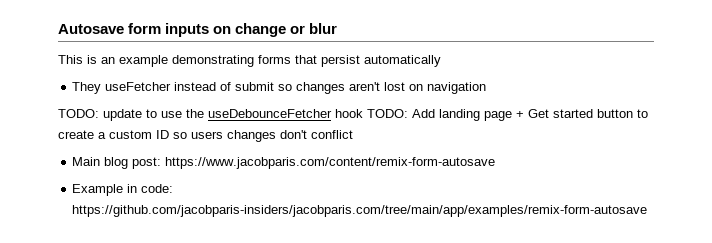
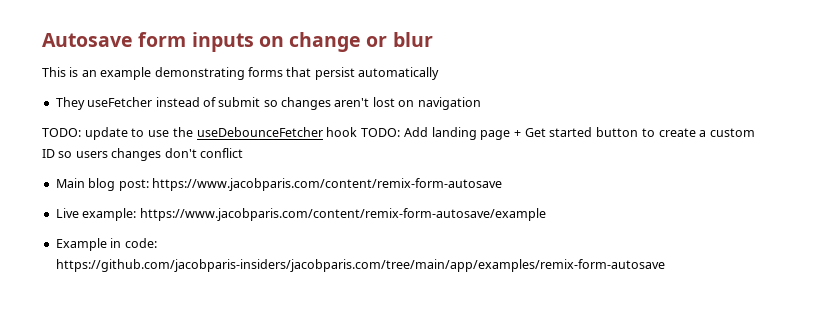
(496, 163) none -> [55,208,546,221] // Live example: https://www.jacobparis.com/content/remix-form-autosave/example

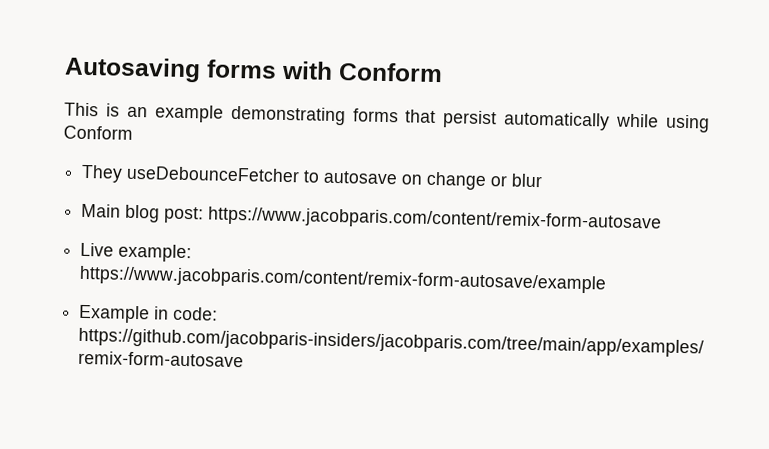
[42,32,433,52] Autosave form inputs on change or blur -> [64,56,443,83] Autosaving forms with Conform
[55,97,481,110] [42,127,755,140] [42,148,243,161] // They useFetcher instead of submit so changes aren't lost on navigation // TODO: update to use the useDebounceFetcher hook TODO: Add landing page + Get started button to create a custom ID so users changes don't conflict -> [616,113,710,133] [63,125,133,140] [81,164,544,191] while using Conform // They useDebounceFetcher to autosave on change or blur

